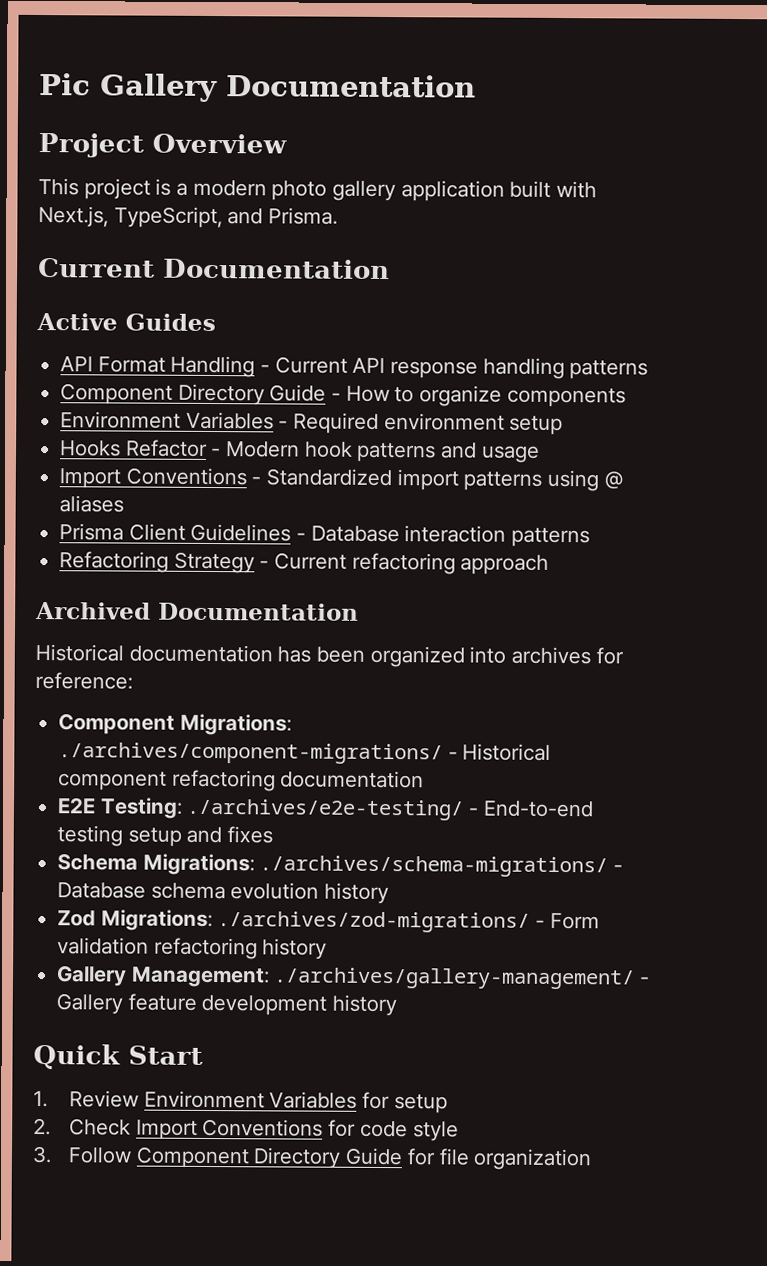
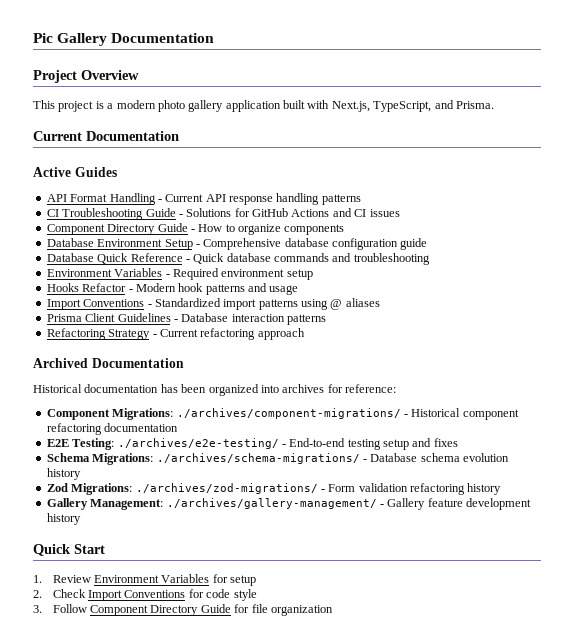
(649, 370) none -> [46,208,400,220] // CI Troubleshooting Guide - Solutions for GitHub Actions and CI issues
(626, 397) none -> [46,238,428,250] [46,253,430,265] // Database Environment Setup - Comprehensive database configuration guide // Database Quick Reference - Quick database commands and troubleshooting

